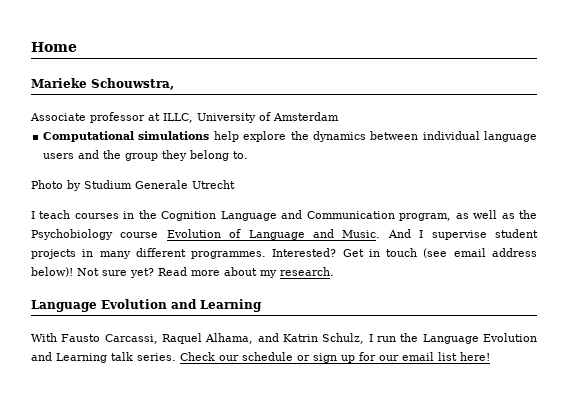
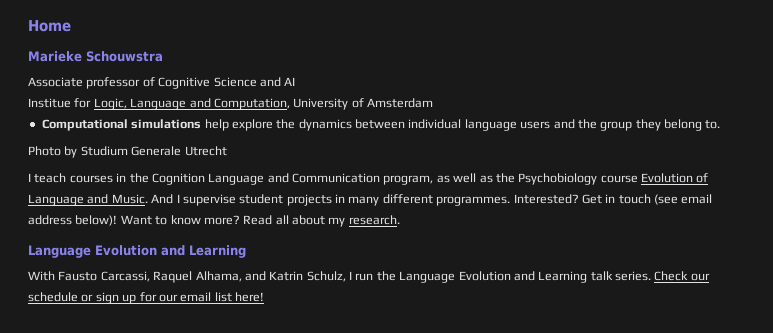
[91,78,174,90] Schouwstra, -> [86,51,163,62] Schouwstra
[148,113,193,123] at ILLC, -> [142,77,296,89] [28,98,290,110] of Cognitive Science and AI // Institue for Logic, Language and Computation,
[77,267,220,278] Not sure yet? Read more -> [120,215,289,225] Want to know more? Read all

